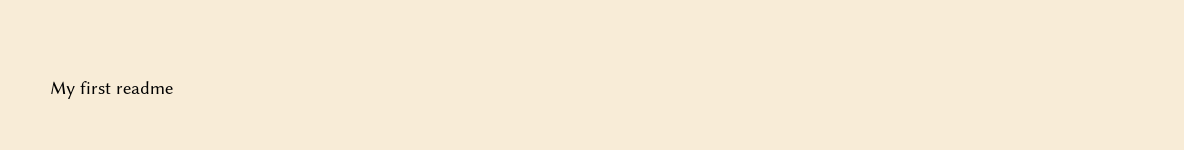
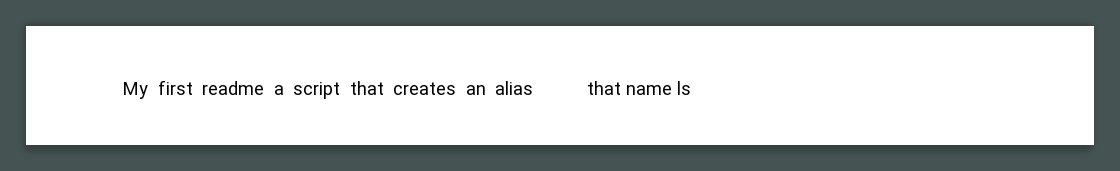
(173, 87) none -> [273,81,691,99] a script that creates an alias that name ls

